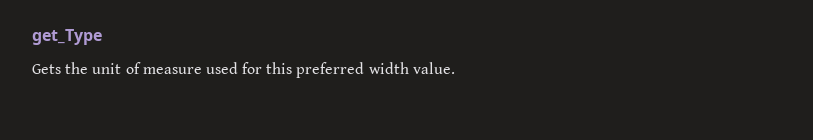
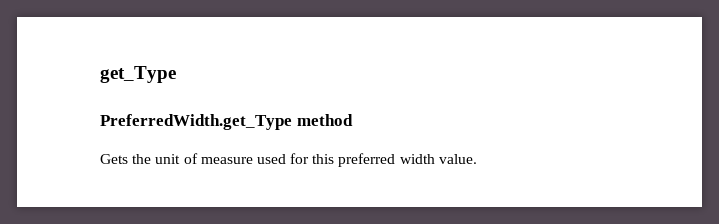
(102, 37) none -> [100,114,353,130] // PreferredWidth.get_Type method

